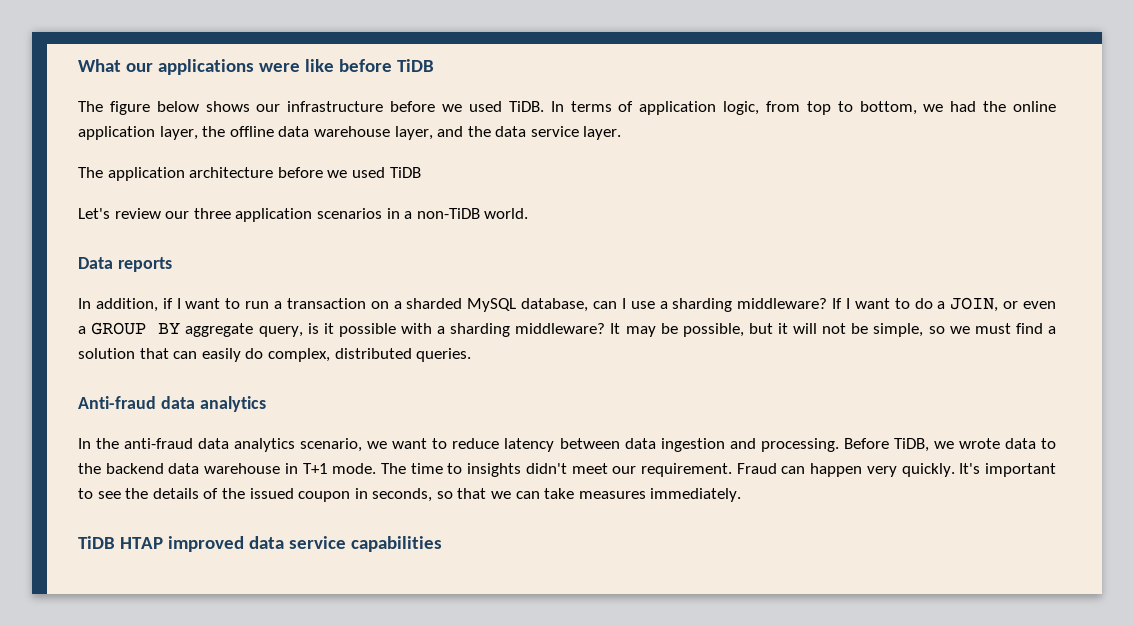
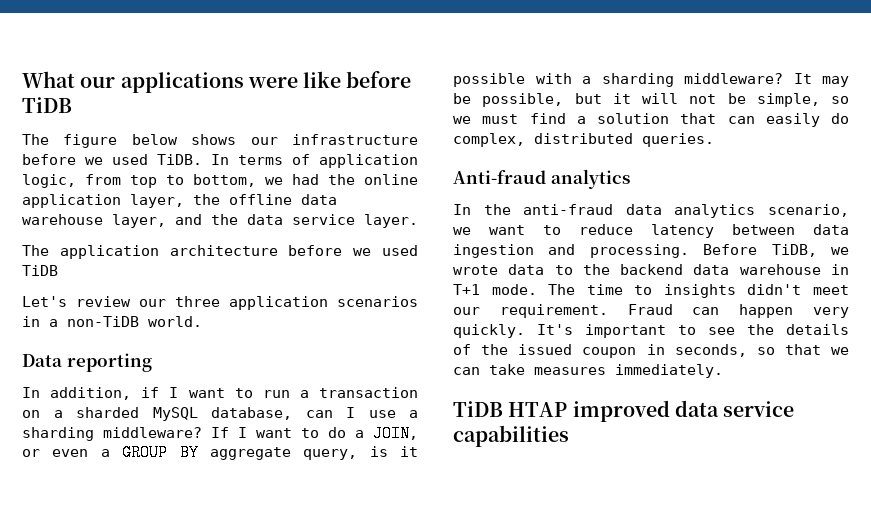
[117,257,172,272] reports -> [66,353,152,372] reporting
[160,396,195,409] data -> (546, 177) none

